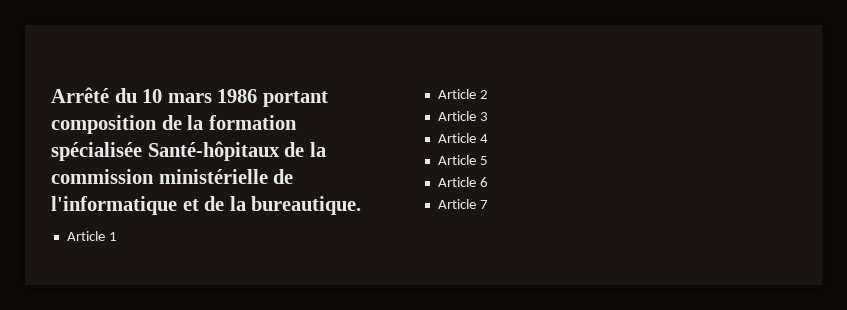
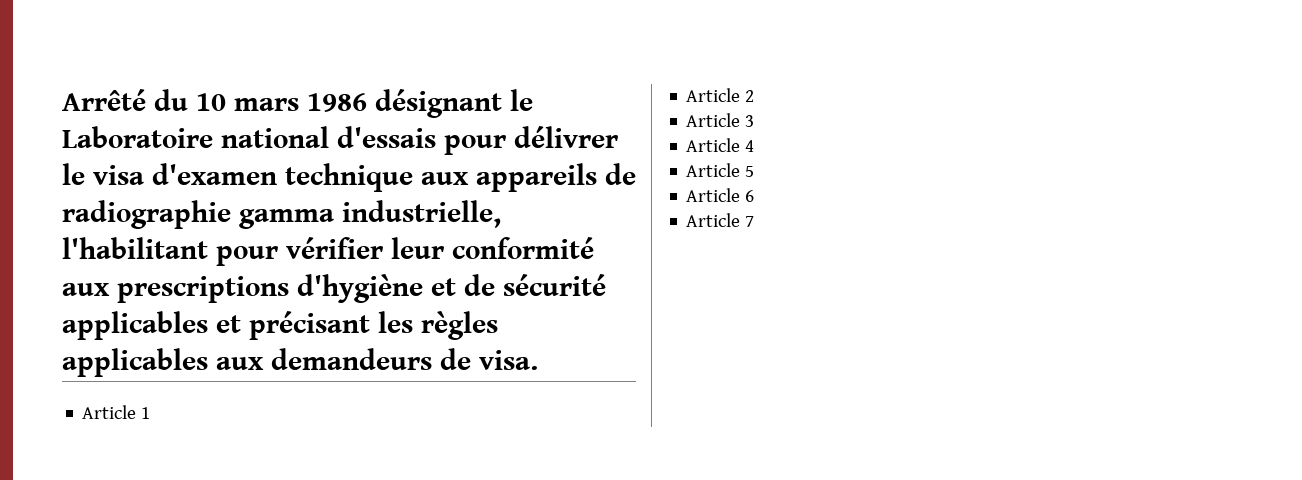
[262,91,328,107] [51,115,297,134] [51,141,326,161] [51,169,294,184] [51,196,362,215] portant composition de la formation spécialisée Santé-hôpitaux de la commission ministérielle de l'informatique et de la bureautique. -> [375,89,533,118] [62,126,618,155] [62,163,636,192] [62,200,501,229] [62,237,594,266] [62,274,606,303] [62,311,498,340] [62,348,538,377] désignant le Laboratoire national d'essais pour délivrer le visa d'examen technique aux appareils de radiographie gamma industrielle, l'habilitant pour vérifier leur conformité aux prescriptions d'hygiène et de sécurité applicables et précisant les règles applicables aux demandeurs de visa.

